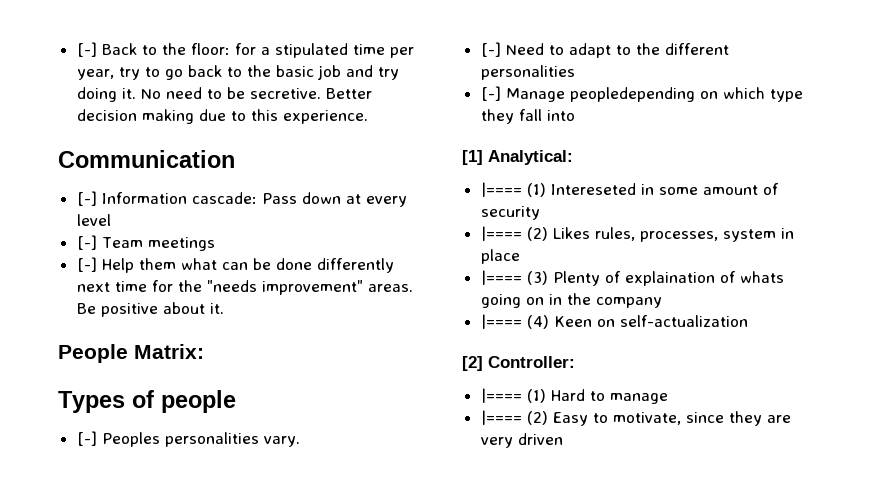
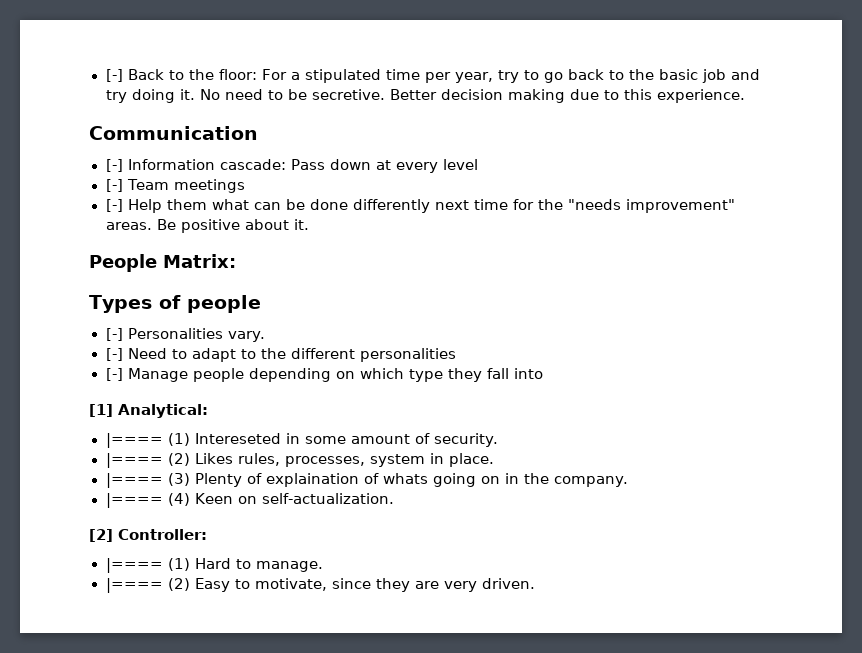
[234,43,256,55] for -> [261,69,287,80] For
[101,432,259,447] Peoples personalities -> [127,328,223,339] Personalities
[569,87,695,102] peopledepending -> [192,368,331,382] people depending
[480,206,540,220] security -> [433,433,499,447] security.
[480,249,520,264] place -> [448,453,494,467] place.
[595,297,662,308] company -> [553,476,629,487] company.
[619,315,748,327] self-actualization -> [261,493,394,504] self-actualization.
[609,393,668,404] manage -> [255,561,323,572] manage.
[517,433,563,445] driven -> [481,578,535,589] driven.

